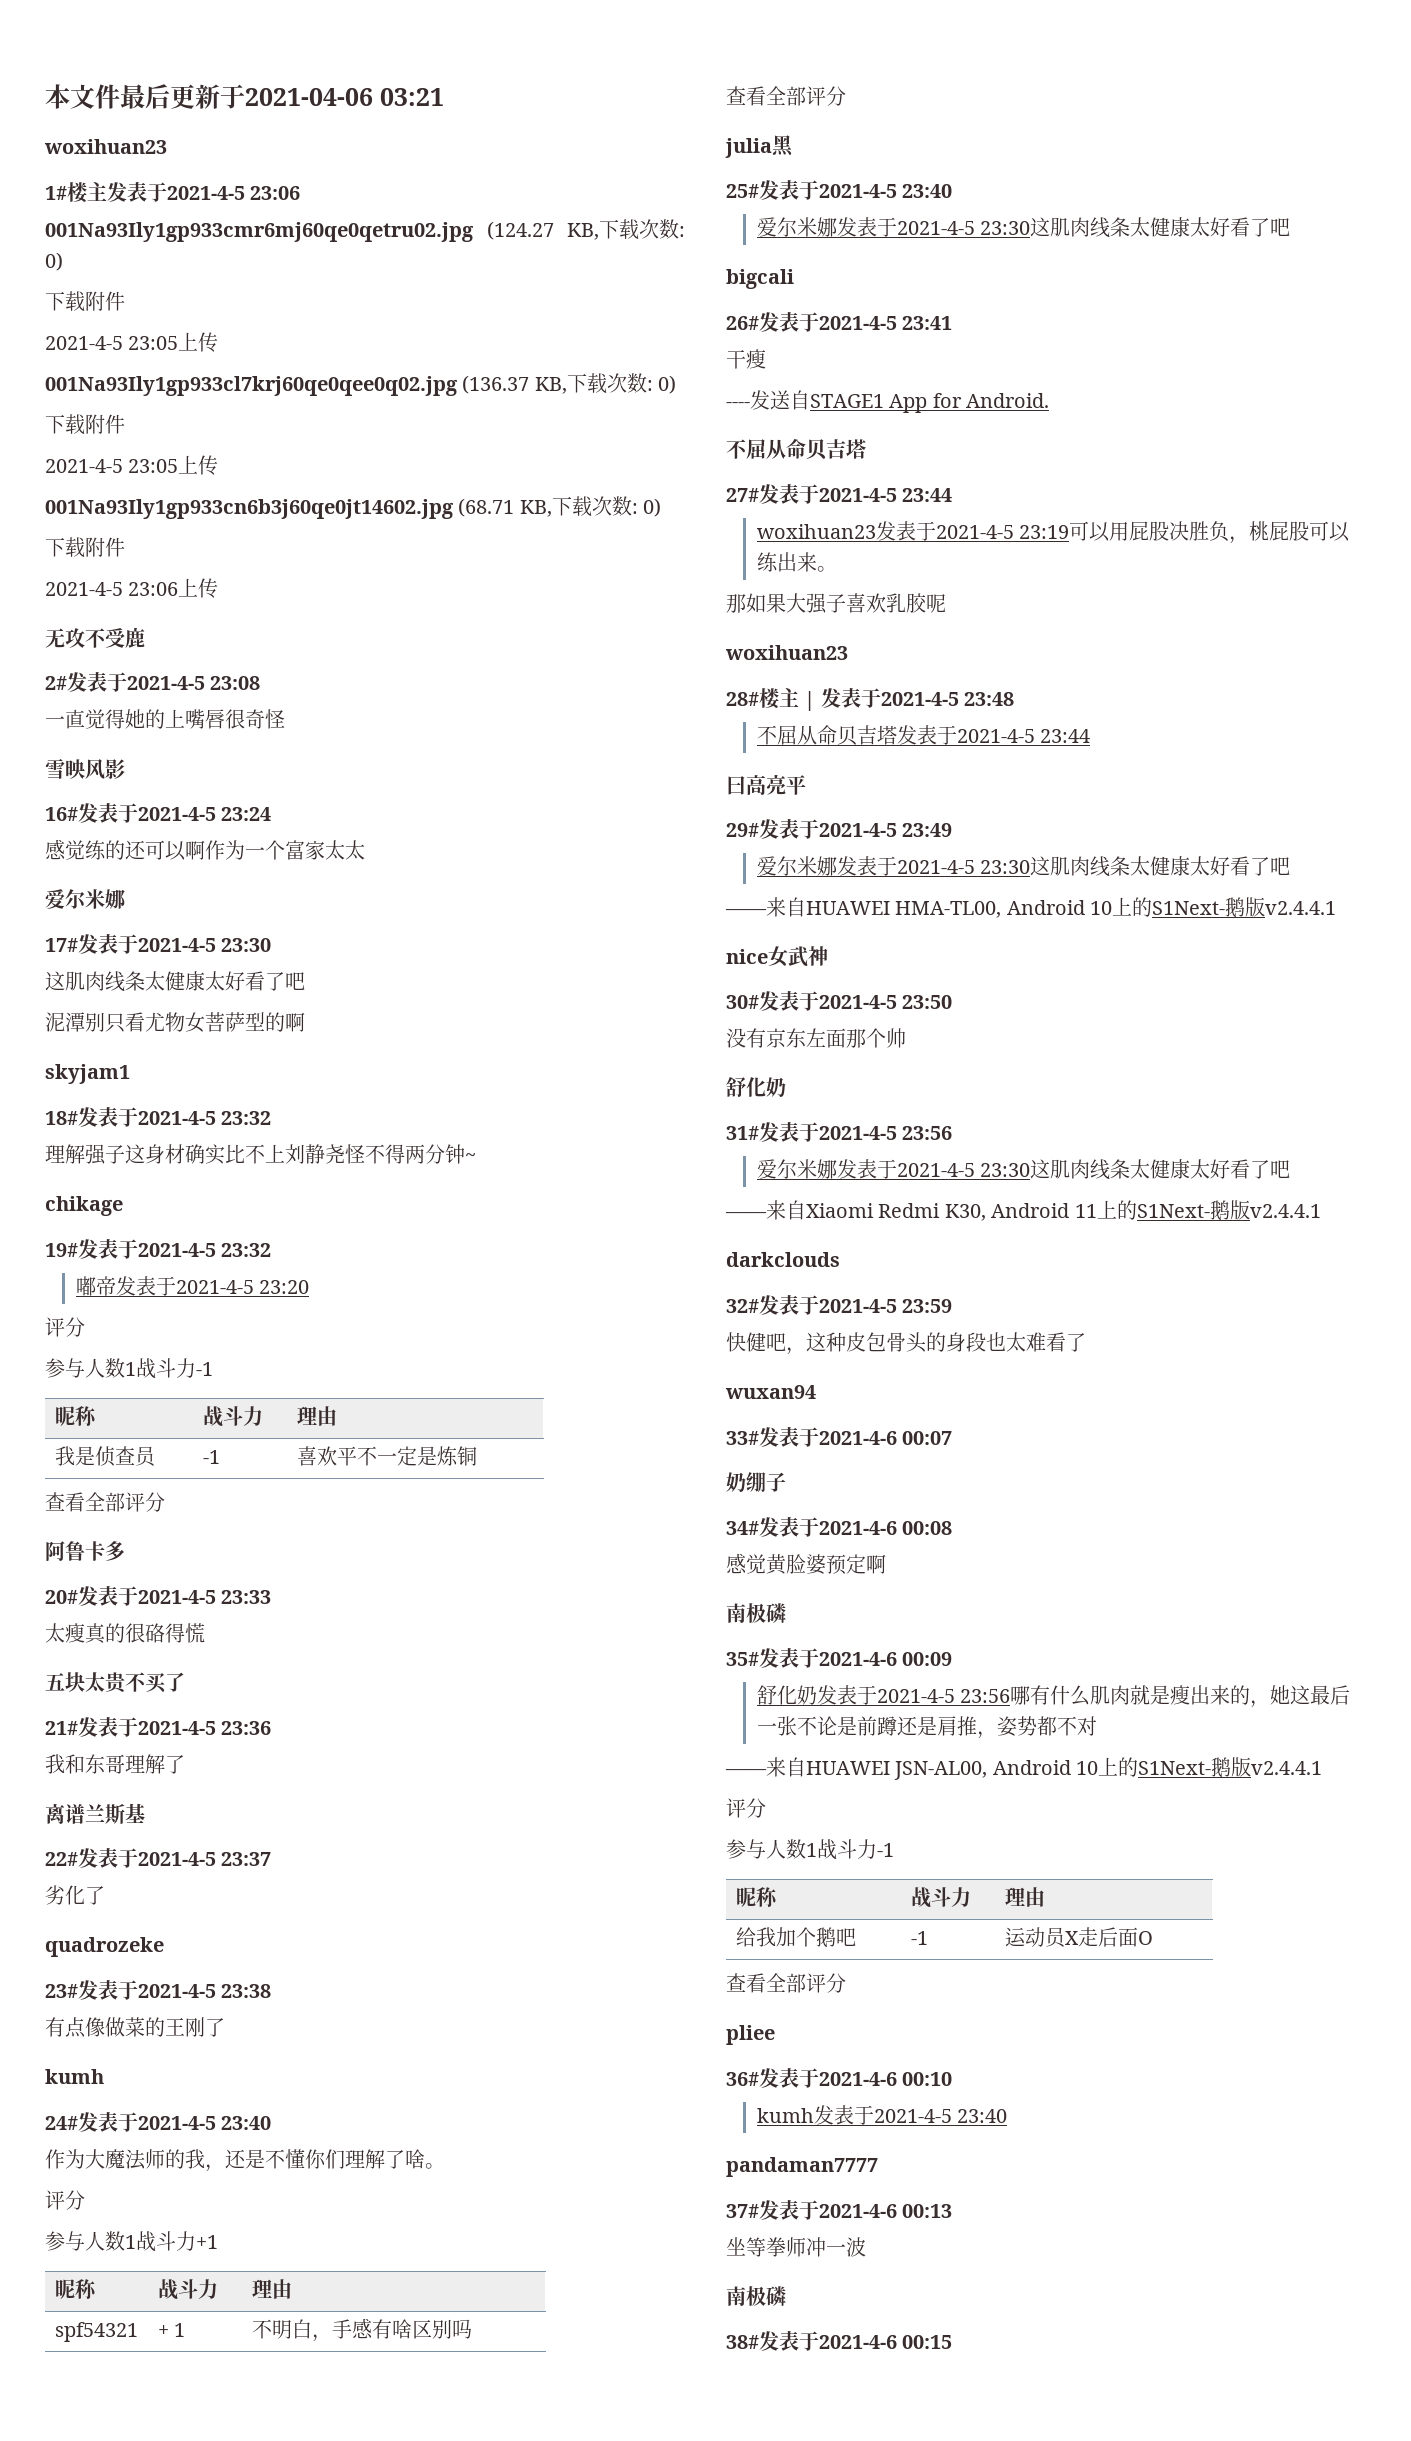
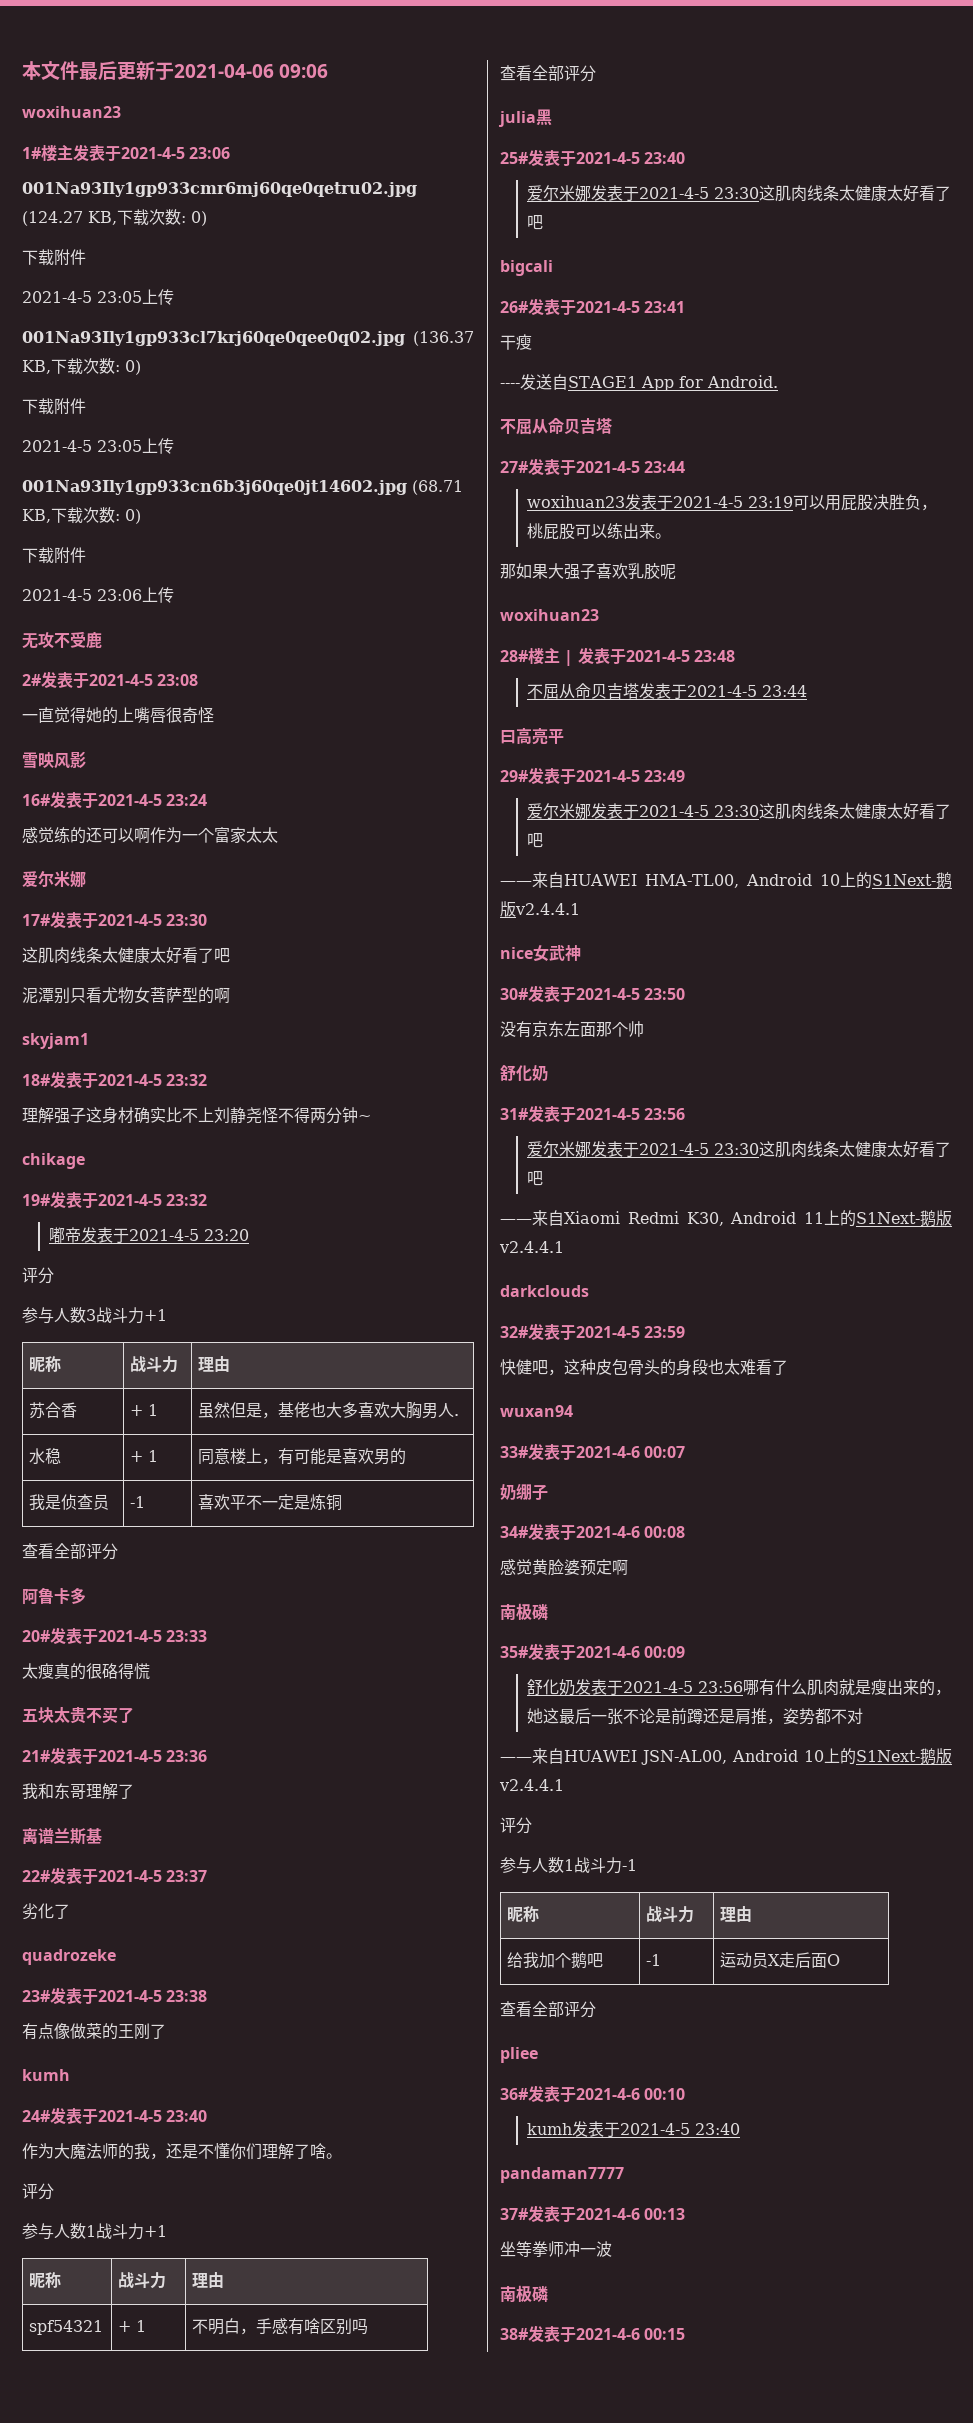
[380,88,444,106] 03:21 -> [279,64,329,78] 09:06
[125,1358,213,1379] [54,1406,97,1426] [202,1406,263,1427] [296,1406,337,1426] 1战斗力-1 // 昵称 | 战斗力 | 理由 -> [86,1307,167,1324] [29,1356,62,1372] [130,1356,179,1373] [198,1356,231,1372] [29,1402,78,1419] [130,1404,159,1416] [198,1402,460,1419] [29,1448,62,1464] [130,1450,159,1462] [198,1448,407,1465] 3战斗力+1 // 昵称 | 战斗力 | 理由 // 苏合香 | + 1 | 虽然但是，基佬也大多喜欢大胸男人. // 水稳 | + 1 | 同意楼上，有可能是喜欢男的

